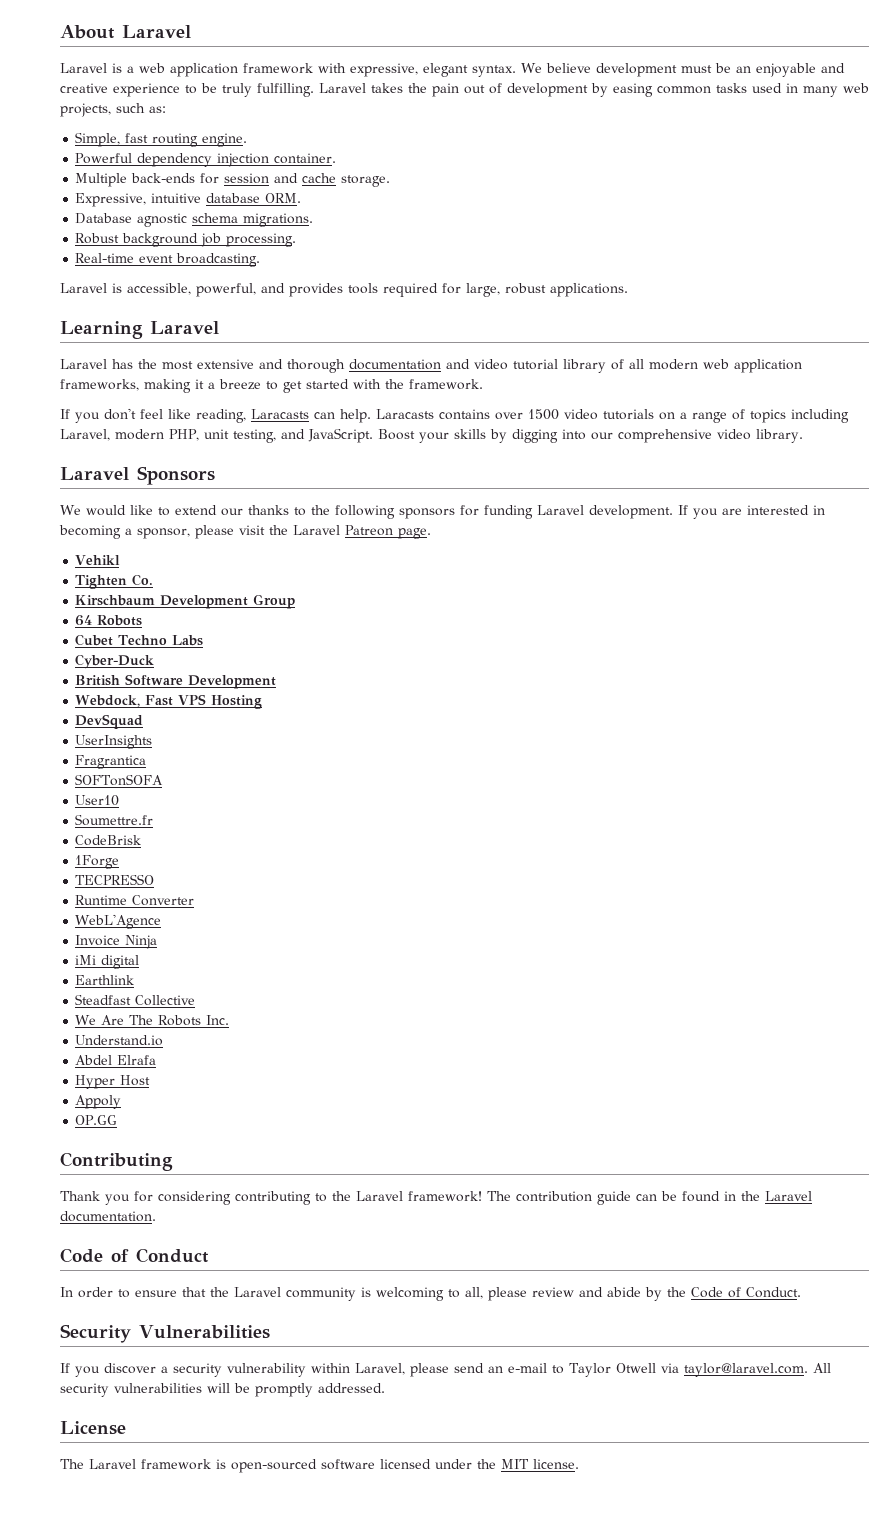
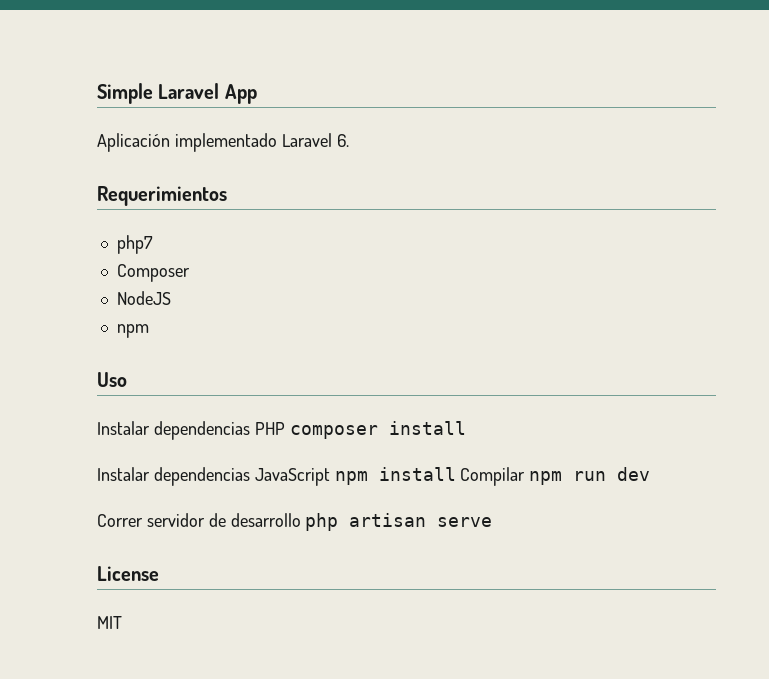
[60,25,191,39] [60,63,845,77] [60,83,869,97] [60,103,166,117] [75,132,248,147] [75,153,337,167] [75,173,391,187] [75,193,302,207] [75,213,314,227] [75,233,297,247] [75,253,261,267] [60,283,628,297] [60,321,219,339] [60,359,802,373] [60,379,483,393] [60,408,849,423] [60,428,803,443] [60,466,215,485] [60,505,825,519] [59,525,431,539] [75,555,121,565] [75,574,154,589] [75,594,296,609] [75,615,143,626] [75,634,204,646] [75,654,155,669] [75,674,277,689] [75,694,263,709] [75,714,144,729] [75,735,153,749] [75,755,147,769] [75,774,164,786] [75,795,120,806] [75,814,154,826] [75,835,142,846] [75,855,120,869] [75,874,155,885] [75,895,195,906] [75,914,162,929] [75,935,158,949] [75,955,140,969] [75,975,135,985] [75,994,196,1006] [75,1015,230,1026] [75,1035,164,1046] [75,1055,157,1065] [75,1075,151,1089] [75,1095,122,1109] [75,1115,118,1125] [60,1152,173,1171] [60,1191,812,1205] [60,1211,156,1222] [60,1248,209,1263] [60,1287,801,1301] [60,1324,270,1343] [60,1363,831,1377] [60,1383,385,1397] [60,1421,126,1435] [60,1459,579,1473] About Laravel // Laravel is a web application framework with expressive, elegant syntax. We believe development must be an enjoyable and creative experience to be truly fulfilling. Laravel takes the pain out of development by easing common tasks used in many web projects, such as: // Simple, fast routing engine. // Powerful dependency injection container. // Multiple back-ends for session and cache storage. // Expressive, intuitive database ORM. // Database agnostic schema migrations. // Robust background job processing. // Real-time event broadcasting. // Laravel is accessible, powerful, and provides tools required for large, robust applications. // Learning Laravel // Laravel has the most extensive and thorough documentation and video tutorial library of all modern web application frameworks, making it a breeze to get started with the framework. // If you don't feel like reading, Laracasts can help. Laracasts contains over 1500 video tutorials on a range of topics including Laravel, modern PHP, unit testing, and JavaScript. Boost your skills by digging into our comprehensive video library. // Laravel Sponsors // We would like to extend our thanks to the following sponsors for funding Laravel development. If you are interested in becoming a sponsor, please visit the Laravel Patreon page. // Vehikl // Tighten Co. // Kirschbaum Development Group // 64 Robots // Cubet Techno Labs // Cyber-Duck // British Software Development // Webdock, Fast VPS Hosting // DevSquad // UserInsights // Fragrantica // SOFTonSOFA // User10 // Soumettre.fr // CodeBrisk // 1Forge // TECPRESSO // Runtime Converter // WebL'Agence // Invoice Ninja // iMi digital // Earthlink // Steadfast Collective // We Are The Robots Inc. // Understand.io // Abdel Elrafa // Hyper Host // Appoly // OP.GG // Contributing // Thank you for considering contributing to the Laravel framework! The contribution guide can be found in the Laravel documentation. // Code of Conduct // In order to ensure that the Laravel community is welcoming to all, please review and abide by the Code of Conduct. // Security Vulnerabilities // If you discover a security vulnerability within Laravel, please send an e-mail to Taylor Otwell via taylor@laravel.com. All security vulnerabilities will be promptly addressed. // License // The Laravel framework is open-sourced software licensed under the MIT license. -> [97,83,257,104] [97,133,349,152] [97,186,227,206] [116,235,153,254] [116,264,190,282] [116,291,171,305] [116,324,149,338] [97,372,127,387] [97,421,466,440] [97,467,651,486] [97,513,493,531] [97,566,159,581] [97,616,122,629] Simple Laravel App // Aplicación implementado Laravel 6. // Requerimientos // php7 // Composer // NodeJS // npm // Uso // Instalar dependencias PHP composer install // Instalar dependencias JavaScript npm install Compilar npm run dev // Correr servidor de desarrollo php artisan serve // License // MIT

